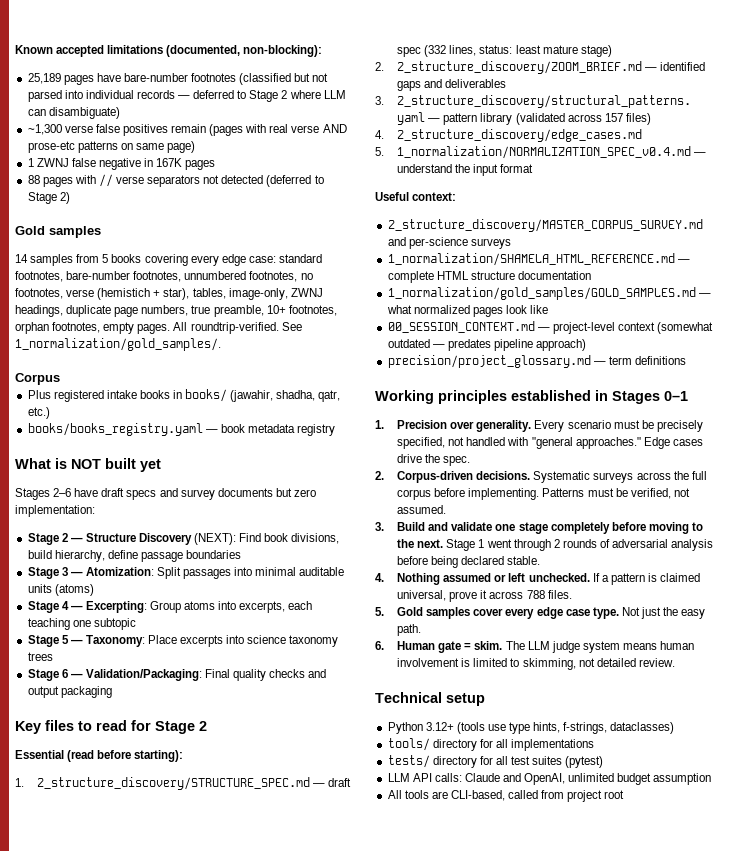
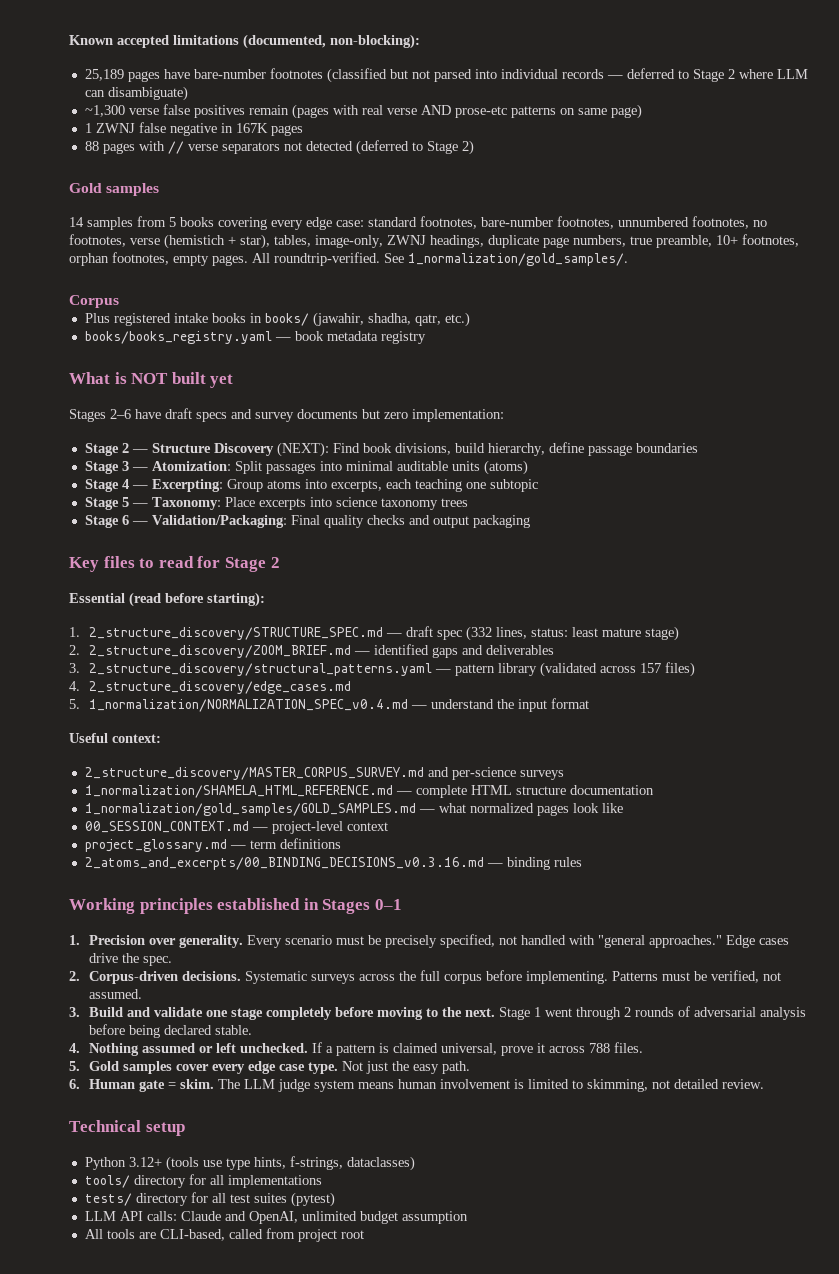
[657,322,714,334] [387,339,587,351] [387,355,591,368] (somewhat outdated — predates pipeline approach) // precision/project_glossary.md -> [84,839,227,852] // project_glossary.md
(686, 360) none -> [84,857,582,870] // 2_atoms_and_excerpts/00_BINDING_DECISIONS_v0.3.16.md — binding rules

